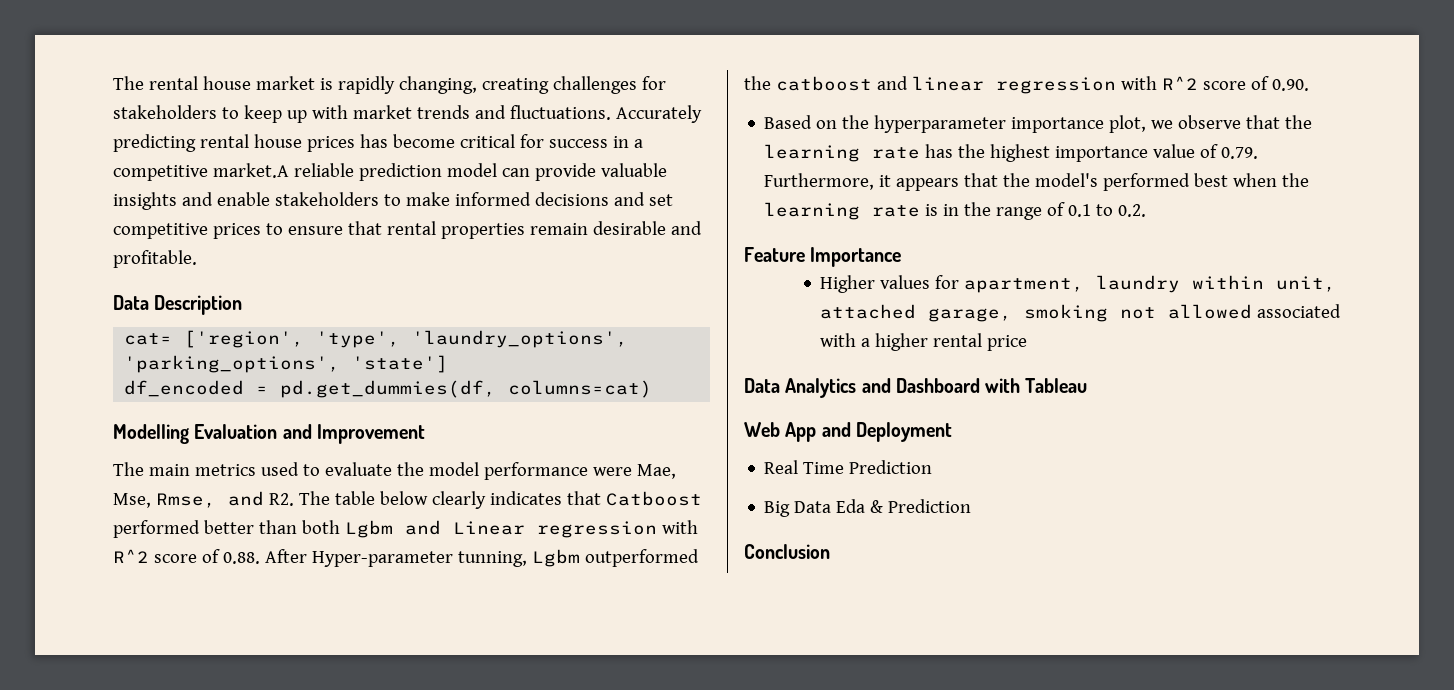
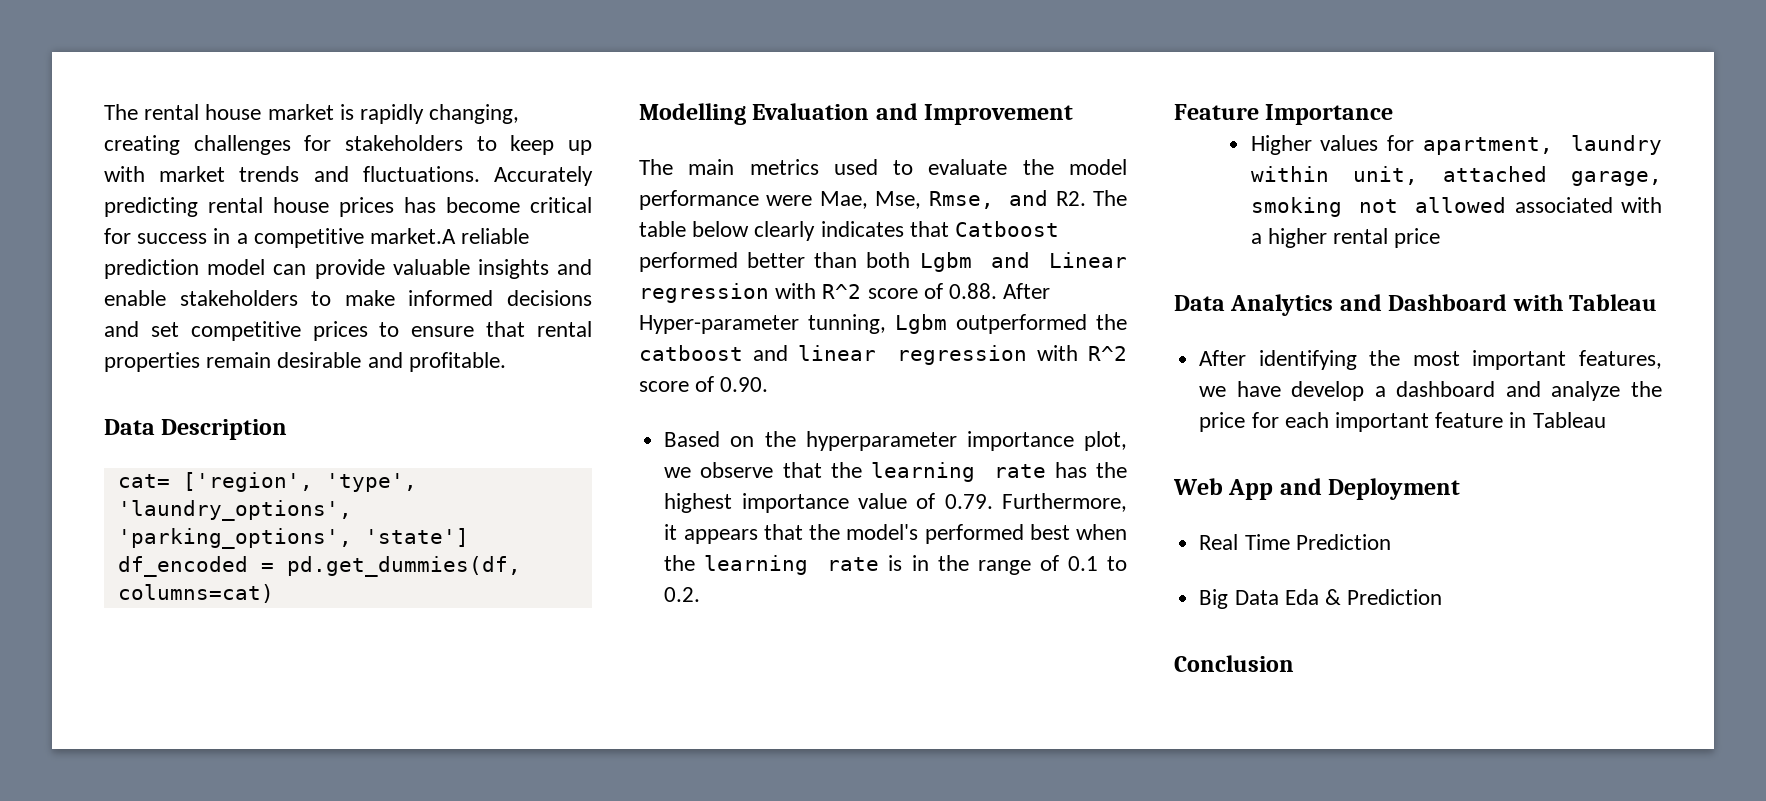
(1088, 385) none -> [1199,350,1662,370] [1199,381,1662,401] [1199,412,1606,432] // After identifying the most important features, we have develop a dashboard and analyze the price for each important feature in Tableau

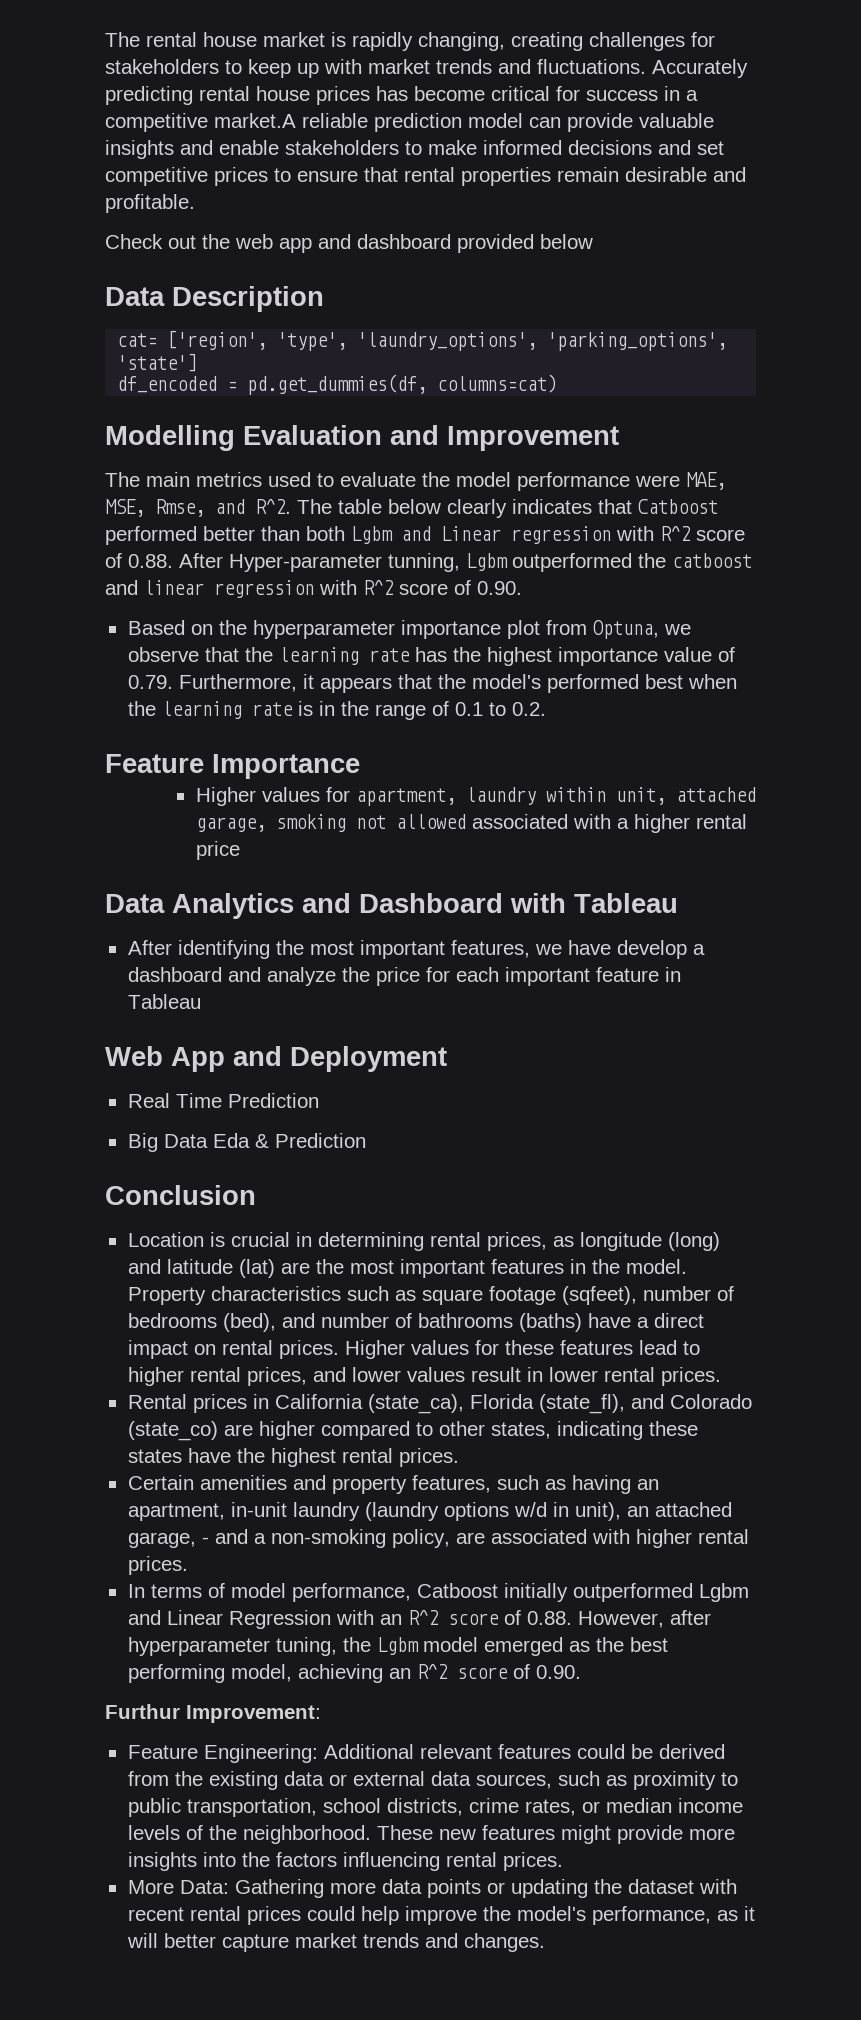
(506, 362) none -> [105,234,593,253] // Check out the web app and dashboard provided below
[819,191,922,209] Mae, Mse, -> [686,472,726,490] [105,499,145,517] MAE, MSE,
[1055,191,1086,206] R2. -> [255,498,291,514] R^2.
[1084,431,1127,451] plot, -> [506,620,659,639] plot from Optuna,
(1294, 663) none -> [127,1232,720,1251] [127,1259,687,1278] [127,1286,734,1305] [127,1313,704,1332] [127,1340,700,1359] [127,1367,721,1386] [127,1394,752,1414] [127,1421,698,1441] [127,1448,459,1467] [127,1475,659,1494] [127,1502,732,1521] [127,1529,749,1548] [127,1556,188,1575] [127,1583,749,1602] [127,1609,711,1629] [127,1637,668,1656] [127,1663,581,1683] [105,1704,321,1723] [127,1744,725,1763] [127,1771,738,1790] [127,1798,743,1817] [127,1825,735,1844] [127,1852,563,1871] [127,1879,737,1898] [127,1906,755,1925] [126,1933,545,1952] // Location is crucial in determining rental prices, as longitude (long) and latitude (lat) are the most important features in the model. Property characteristics such as square footage (sqfeet), number of bedrooms (bed), and number of bathrooms (baths) have a direct impact on rental prices. Higher values for these features lead to higher rental prices, and lower values result in lower rental prices. // Rental prices in California (state_ca), Florida (state_fl), and Colorado (state_co) are higher compared to other states, indicating these states have the highest rental prices. // Certain amenities and property features, such as having an apartment, in-unit laundry (laundry options w/d in unit), an attached garage, - and a non-smoking policy, are associated with higher rental prices. // In terms of model performance, Catboost initially outperformed Lgbm and Linear Regression with an R^2 score of 0.88. However, after hyperparameter tuning, the Lgbm model emerged as the best performing model, achieving an R^2 score of 0.90. // Furthur Improvement: // Feature Engineering: Additional relevant features could be derived from the existing data or external data sources, such as proximity to public transportation, school districts, crime rates, or median income levels of the neighborhood. These new features might provide more insights into the factors influencing rental prices. // More Data: Gathering more data points or updating the dataset with recent rental prices could help improve the model's performance, as it will better capture market trends and changes.

